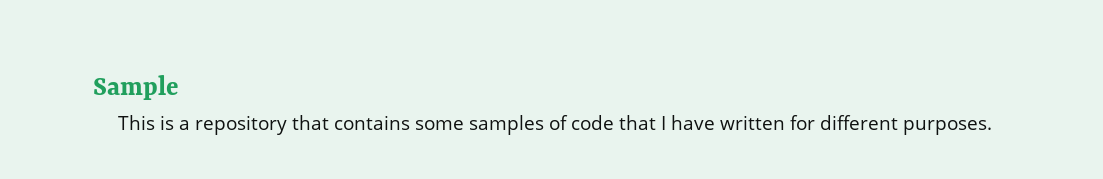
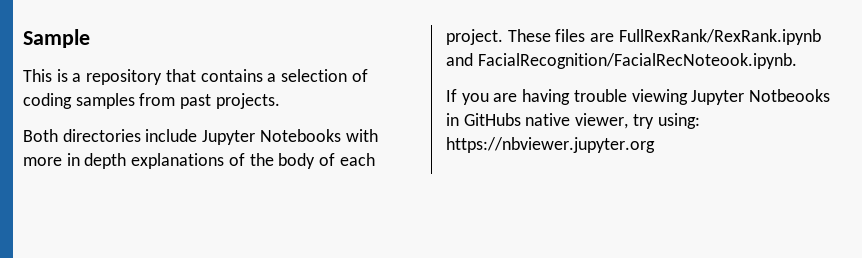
[415,115,993,135] some samples of code that I have written for different purposes. -> [267,69,368,82] [23,93,280,109] [23,129,378,145] [23,153,375,169] [446,29,821,45] [446,53,797,69] [446,89,831,105] [446,113,700,129] [446,137,655,153] a selection of coding samples from past projects. // Both directories include Jupyter Notebooks with more in depth explanations of the body of each project. These files are FullRexRank/RexRank.ipynb and FacialRecognition/FacialRecNoteook.ipynb. // If you are having trouble viewing Jupyter Notbeooks in GitHubs native viewer, try using: https://nbviewer.jupyter.org

